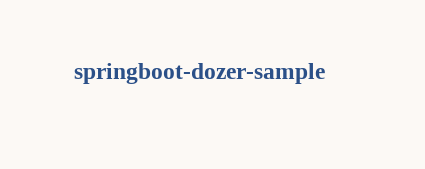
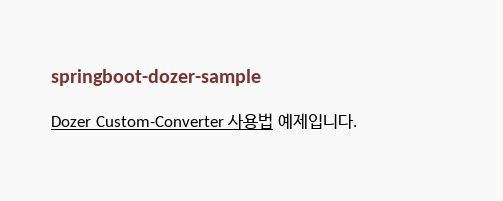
(325, 73) none -> [51,113,357,129] // Dozer Custom-Converter 사용법 예제입니다.

